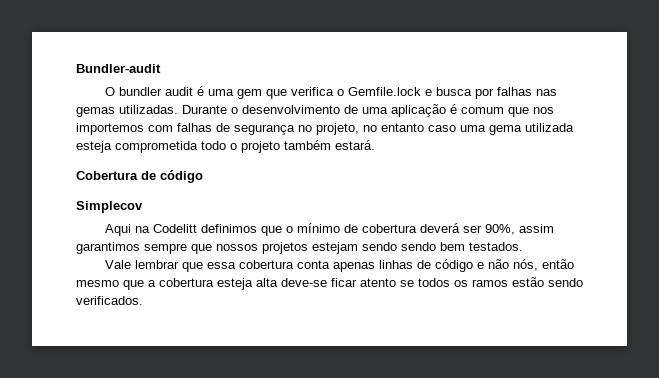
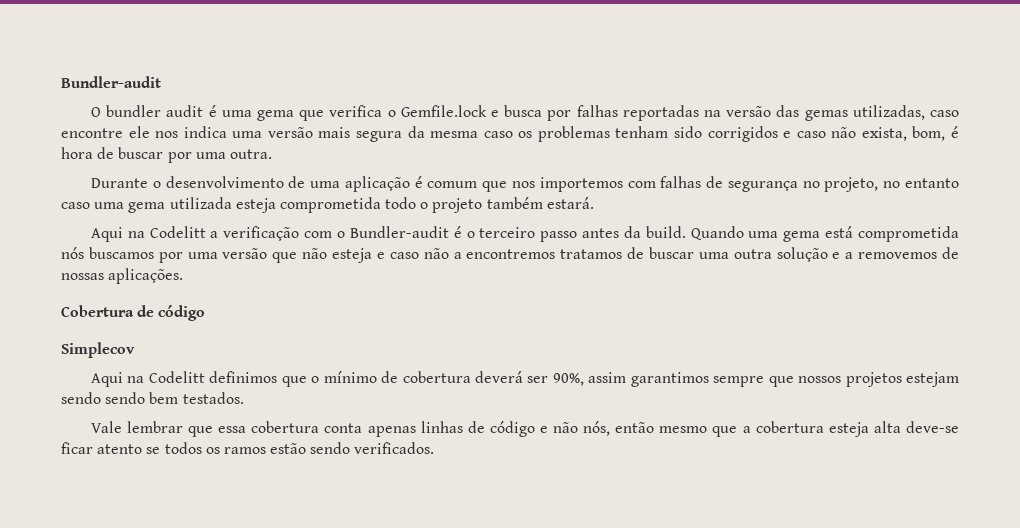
[236,89,262,99] gem -> [256,110,294,121] gema
[535,89,557,96] [76,105,178,117] nas gemas utilizadas. -> [622,105,959,121] [61,126,959,142] [61,147,272,163] reportadas na versão das gemas utilizadas, caso encontre ele nos indica uma versão mais segura da mesma caso os problemas tenham sido corrigidos e caso não exista, bom, é hora de buscar por uma outra. //
(375, 145) none -> [90,226,960,242] [61,247,960,263] [61,268,184,284] // Aqui na Codelitt a verificação com o Bundler-audit é o terceiro passo antes da build. Quando uma gema está comprometida nós buscamos por uma versão que não esteja e caso não a encontremos tratamos de buscar uma outra solução e a removemos de nossas aplicações.

